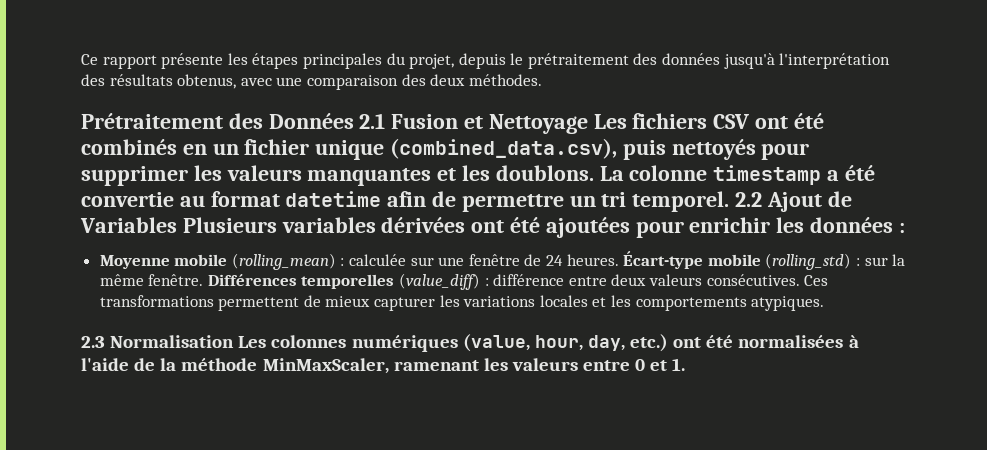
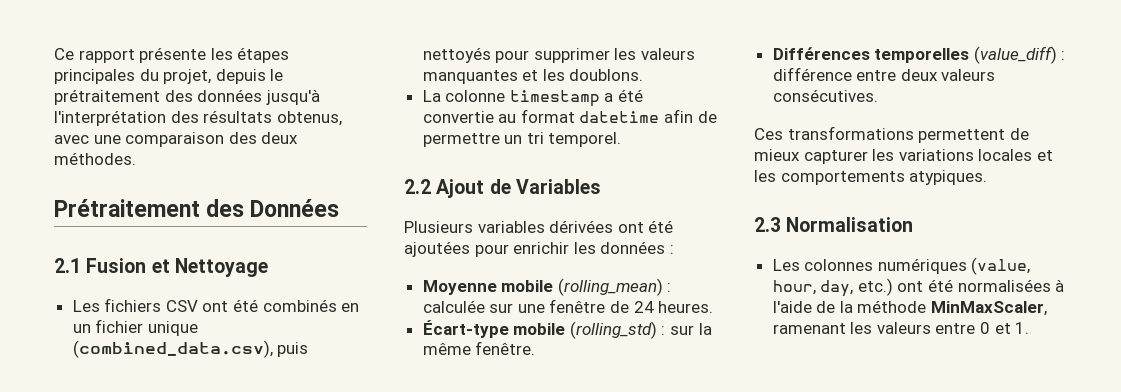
(354, 121) none -> (340, 208) //
(588, 124) none -> (268, 267) //
(594, 173) none -> (644, 75) //
(730, 201) none -> (622, 139) //
(177, 225) none -> (601, 186) //
(619, 260) none -> (714, 307) //
(204, 280) none -> (536, 348) //
(800, 280) none -> (878, 95) //
(235, 341) none -> (914, 224) //

